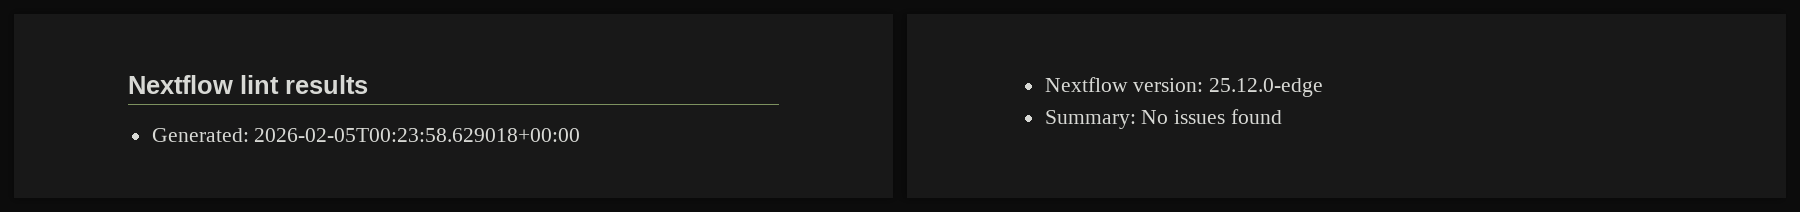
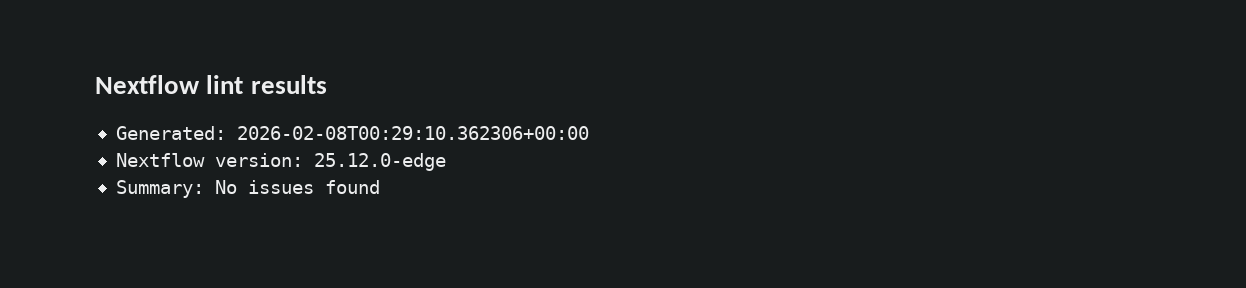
[254,128,581,142] 2026-02-05T00:23:58.629018+00:00 -> [236,126,589,140] 2026-02-08T00:29:10.362306+00:00

